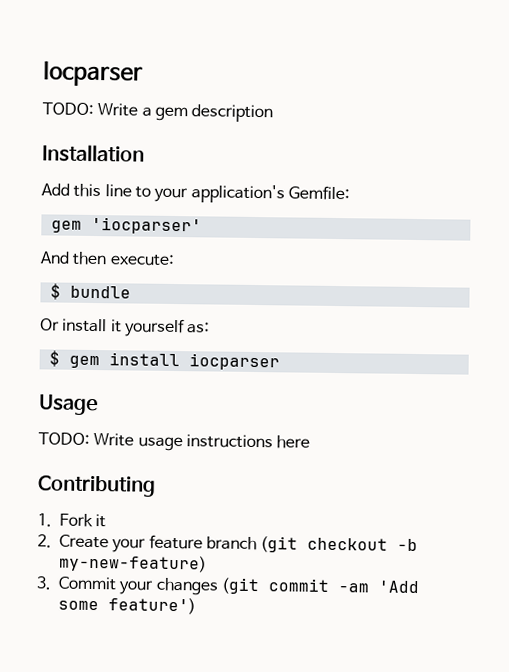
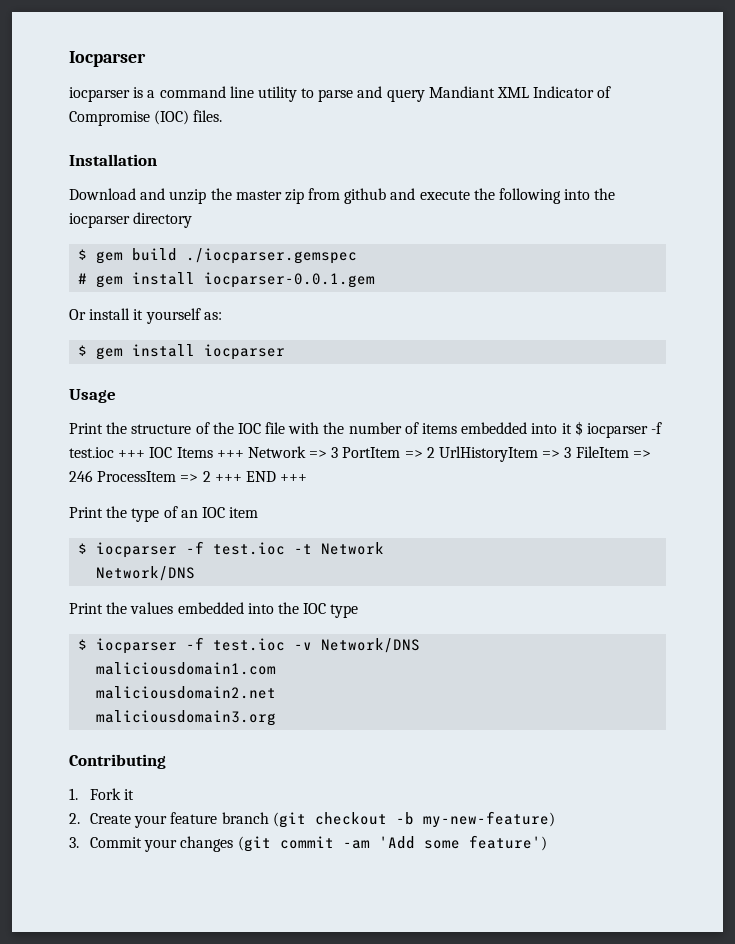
[42,102,274,123] [42,144,145,163] [41,183,350,204] [50,216,202,235] [40,251,174,266] [49,283,131,300] TODO: Write a gem description // Installation // Add this line to your application's Gemfile: // gem 'iocparser' // And then execute: // $ bundle -> [69,86,612,102] [69,110,223,126] [69,154,157,166] [69,188,616,204] [69,212,193,228] [78,248,358,264] [78,272,376,288] iocparser is a command line utility to parse and query Mandiant XML Indicator of Compromise (IOC) files. // Installation // Download and unzip the master zip from github and execute the following into the iocparser directory // $ gem build ./iocparser.gemspec // # gem install iocparser-0.0.1.gem
[38,432,311,452] TODO: Write usage instructions here -> [69,421,663,438] [69,446,651,462] [69,470,308,482] [69,506,259,522] [78,541,385,558] [96,566,196,581] [69,602,359,618] [78,637,421,654] [96,662,277,675] [96,686,277,699] [96,710,277,726] Print the structure of the IOC file with the number of items embedded into it $ iocparser -f test.ioc +++ IOC Items +++ Network => 3 PortItem => 2 UrlHistoryItem => 3 FileItem => 246 ProcessItem => 2 +++ END +++ // Print the type of an IOC item // $ iocparser -f test.ioc -t Network // Network/DNS // Print the values embedded into the IOC type // $ iocparser -f test.ioc -v Network/DNS // maliciousdomain1.com // maliciousdomain2.net // maliciousdomain3.org

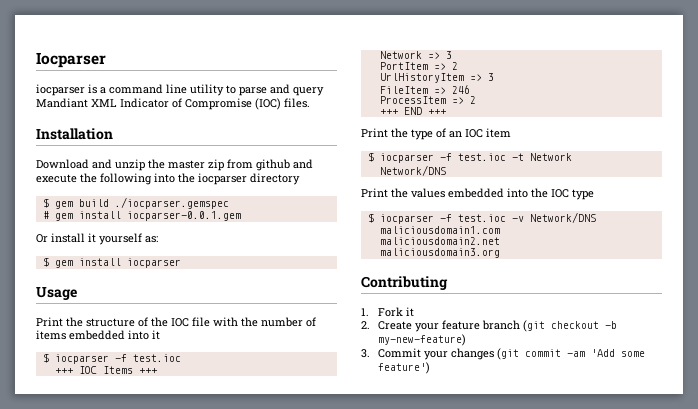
[574,421,663,438] [69,447,114,458] $ iocparser -f test.ioc -> [42,353,181,364] // $ iocparser -f test.ioc //
(244, 454) none -> (157, 371) //
(339, 452) none -> (452, 55) //
(435, 452) none -> (458, 66) //
(572, 452) none -> (494, 77) //
(93, 476) none -> (470, 89) //
(211, 476) none -> (476, 100) //

